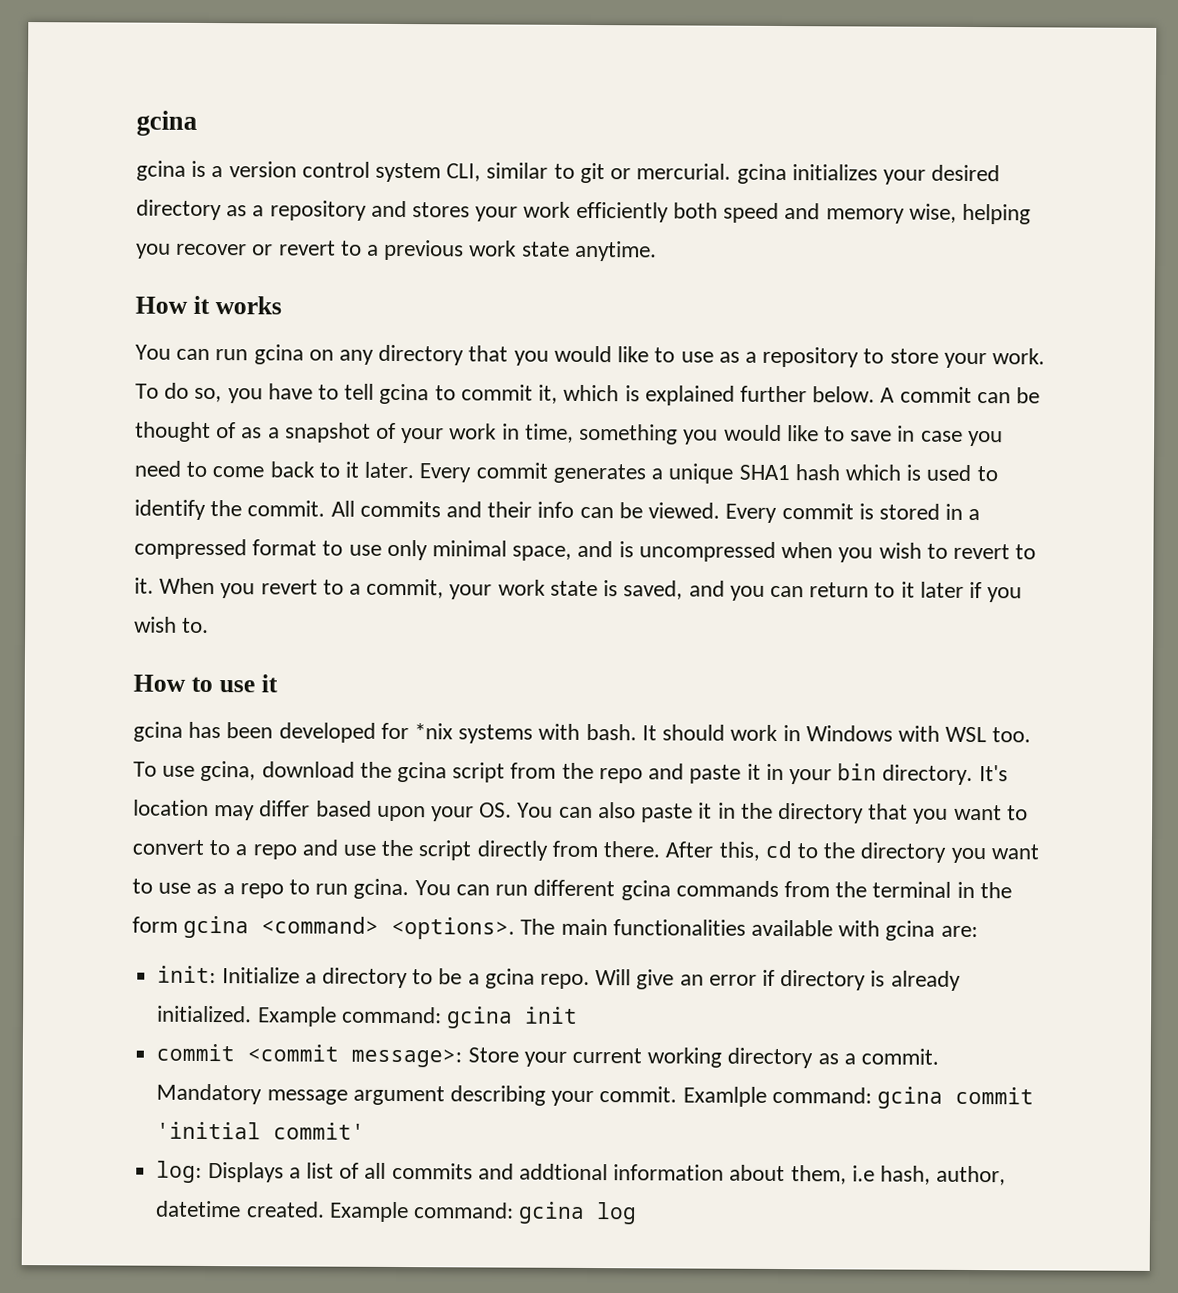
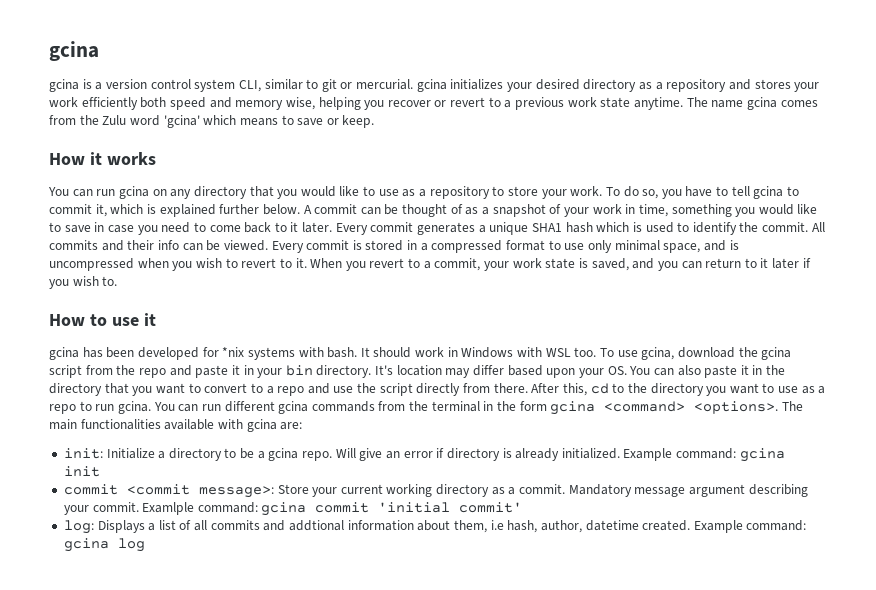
(657, 251) none -> [686,97,818,110] [49,115,375,128] The name gcina comes from the Zulu word 'gcina' which means to save or keep.

